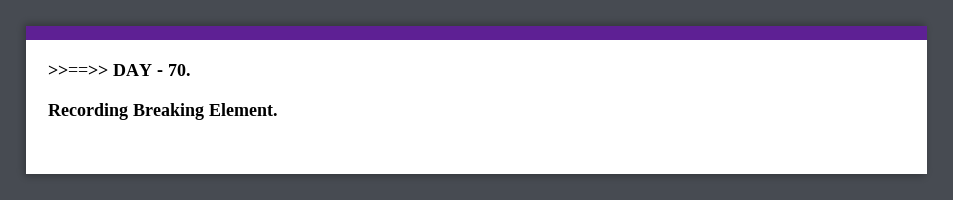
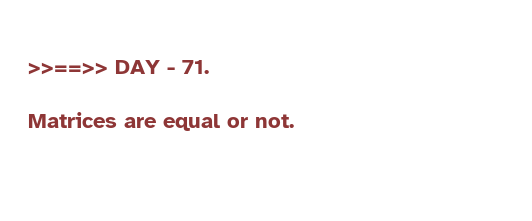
[168,64,191,76] [48,103,278,120] 70. // Recording Breaking Element. -> [182,60,209,74] [28,112,294,131] 71. // Matrices are equal or not.

